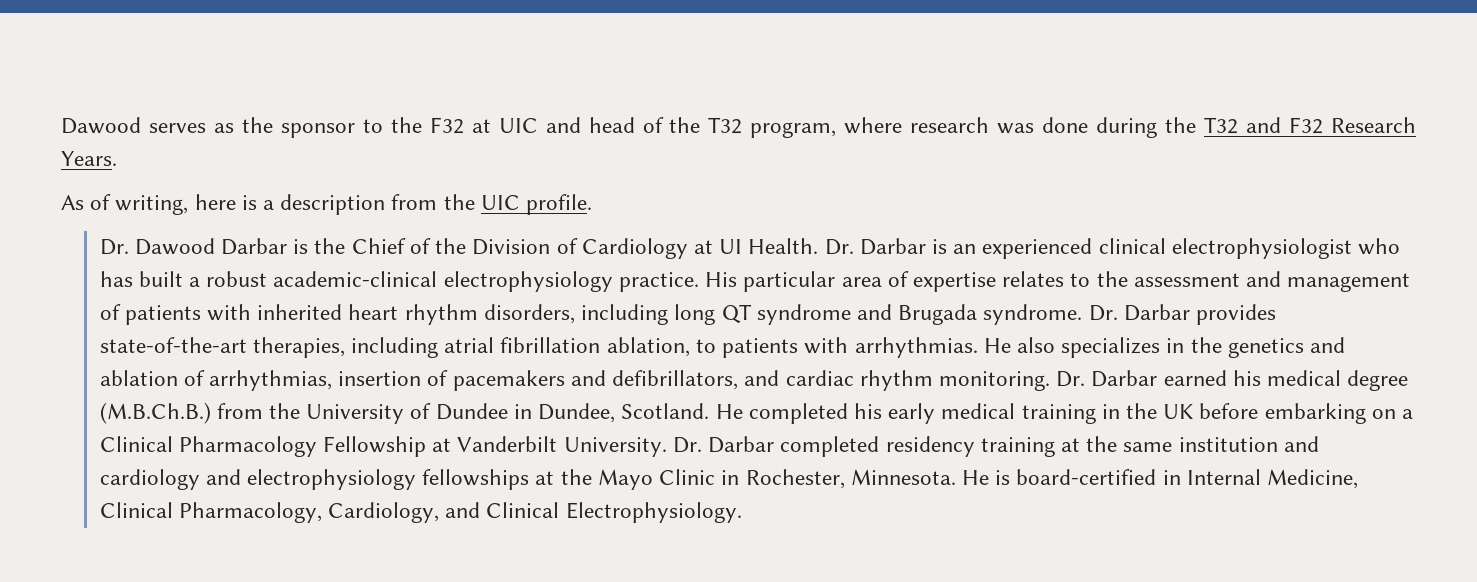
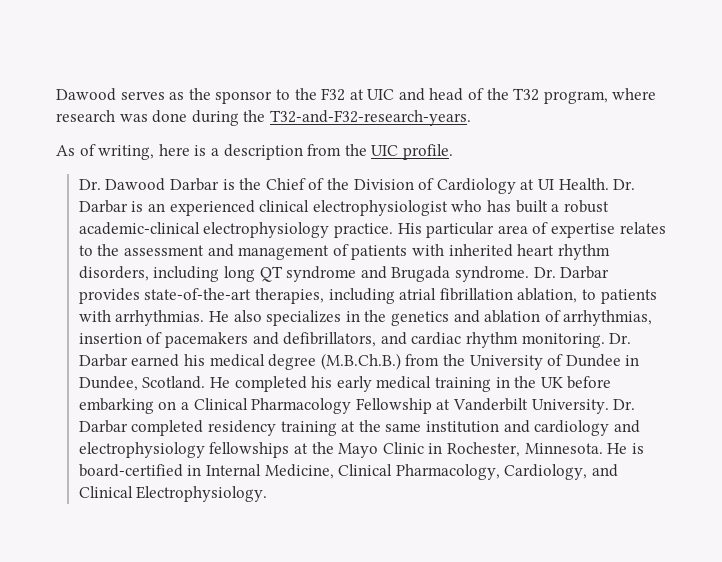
[1204,117,1417,134] [61,151,117,166] T32 and F32 Research Years. -> [269,110,471,126] T32-and-F32-research-years.

